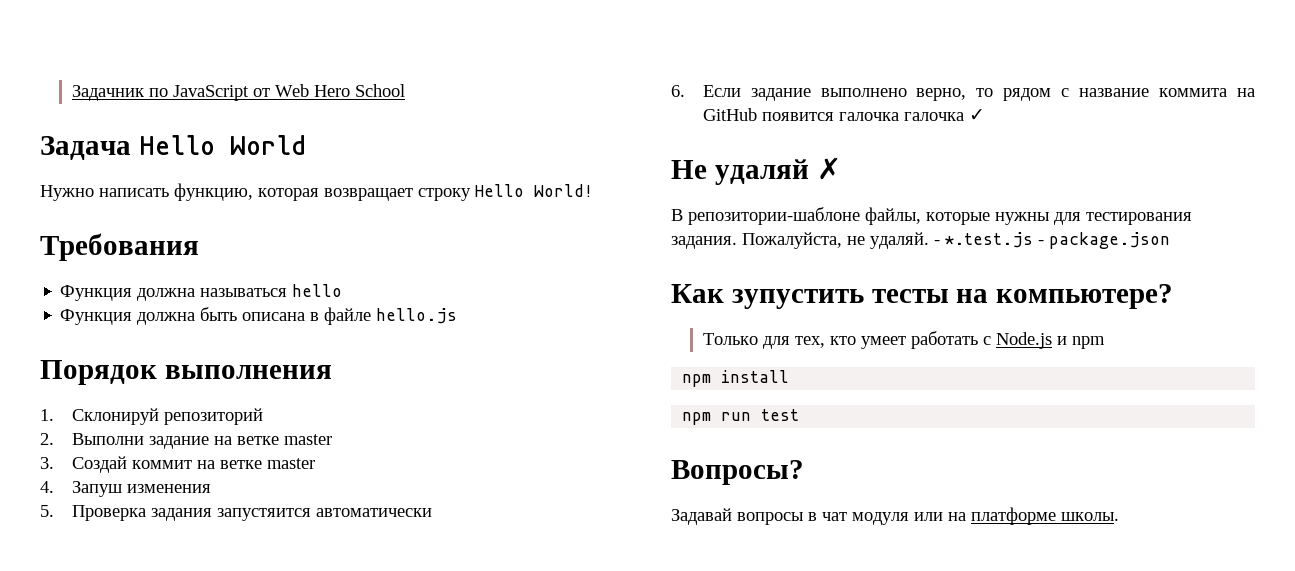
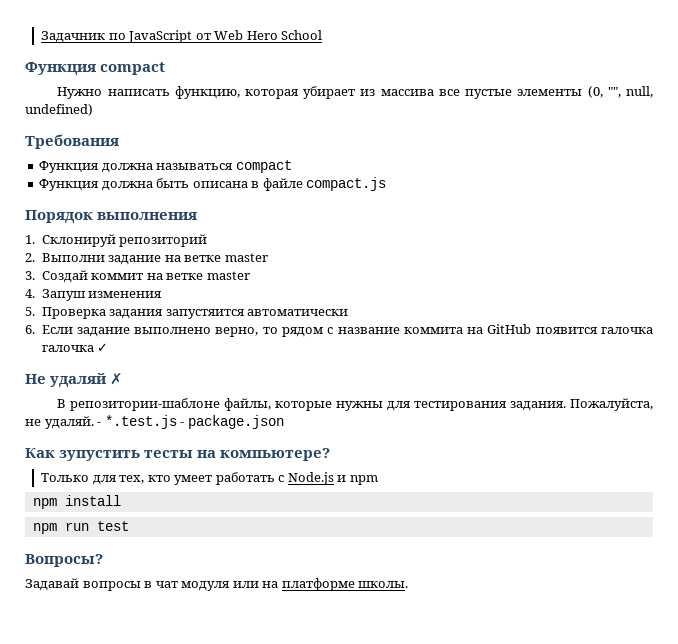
[40,135,306,160] Задача Hello World -> [25,62,166,76] Функция compact
[324,184,593,201] возвращает строку Hello World! -> [303,86,653,99] [25,104,93,116] убирает из массива все пустые элементы (0, "", null, undefined)
[292,284,343,297] hello -> [235,160,292,173] compact
[376,308,458,324] hello.js -> [306,177,387,191] compact.js

